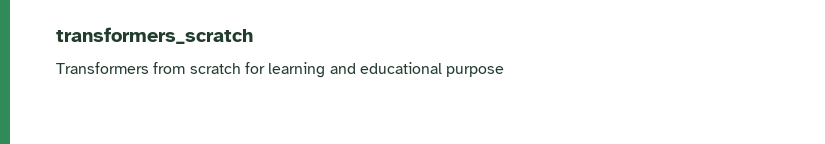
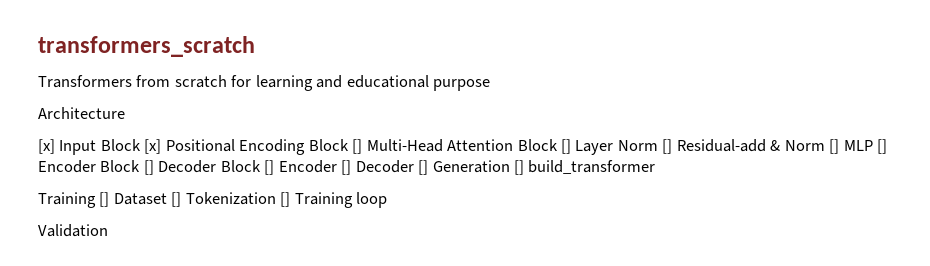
(505, 71) none -> [38,107,125,119] [38,139,888,155] [38,160,656,175] [38,192,388,208] [38,224,108,237] // Architecture // [x] Input Block [x] Positional Encoding Block [] Multi-Head Attention Block [] Layer Norm [] Residual-add & Norm [] MLP [] Encoder Block [] Decoder Block [] Encoder [] Decoder [] Generation [] build_transformer // Training [] Dataset [] Tokenization [] Training loop // Validation

